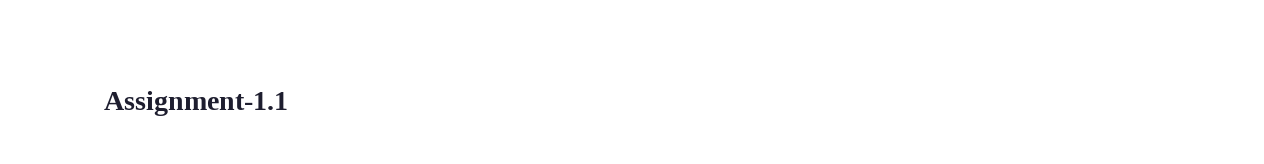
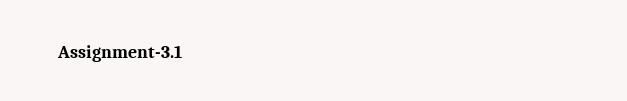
[104,91,288,116] Assignment-1.1 -> [57,45,182,62] Assignment-3.1

